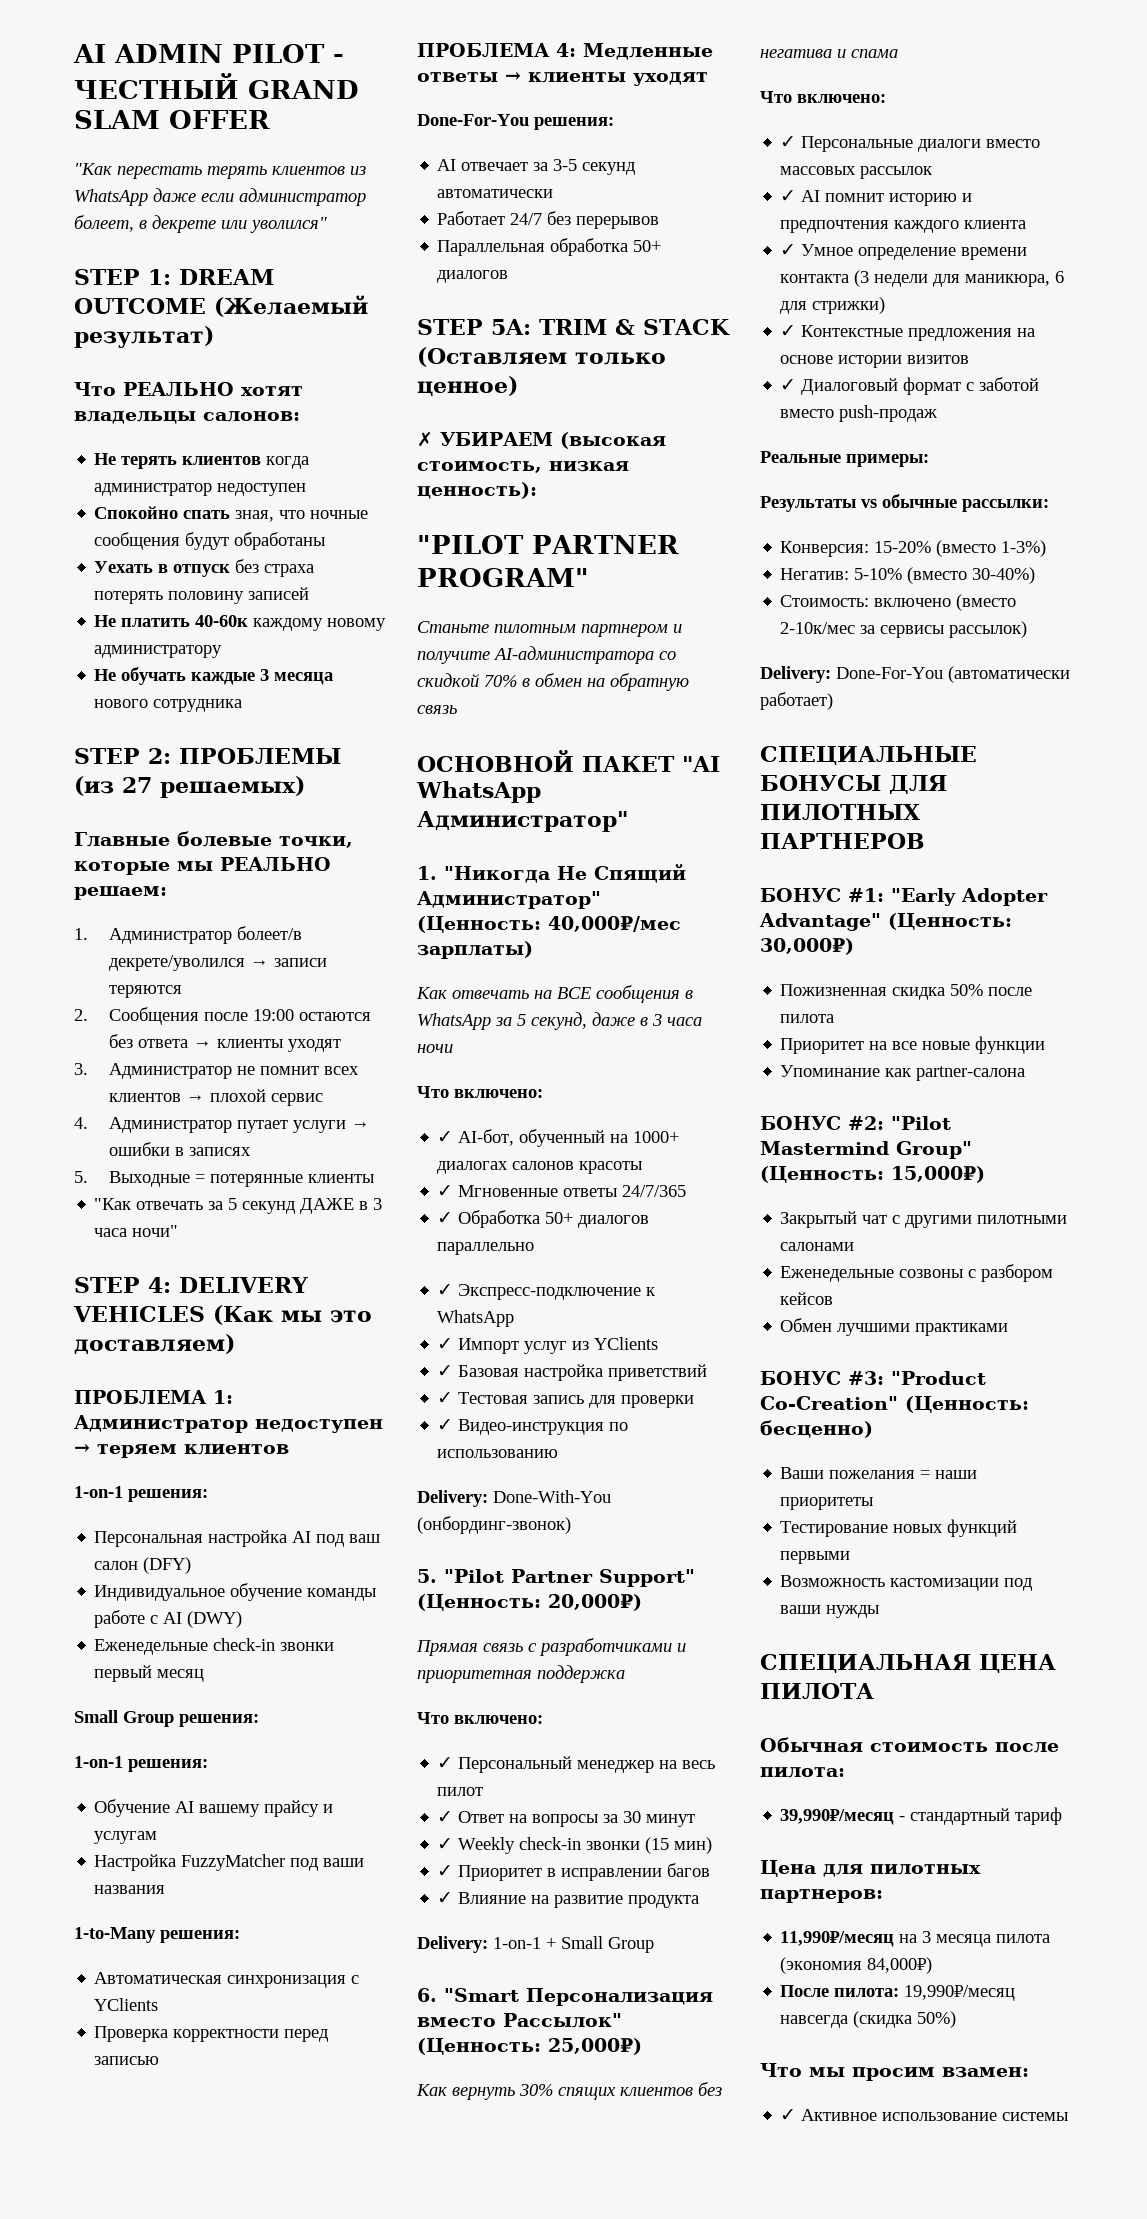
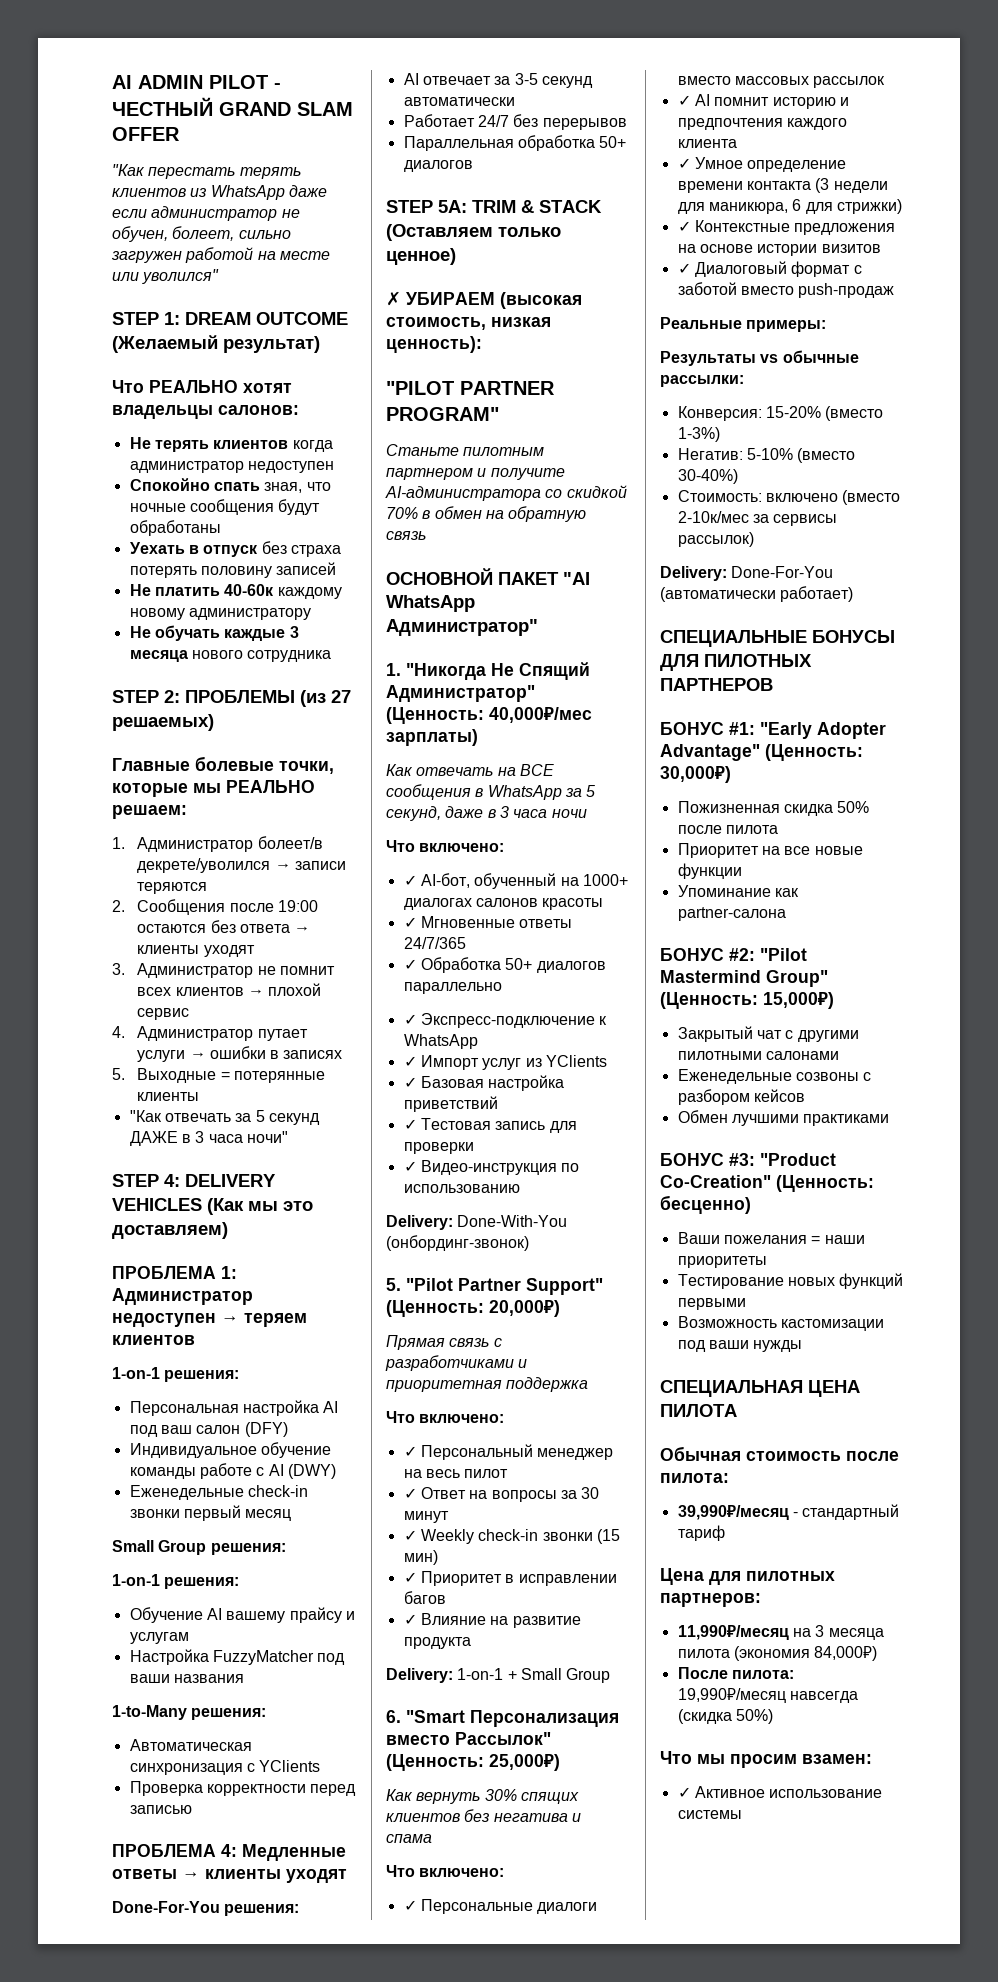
[74,215,216,233] болеет, в декрете -> [281,209,300,218] [112,226,291,242] [111,247,330,263] не обучен, болеет, сильно загружен работой на месте

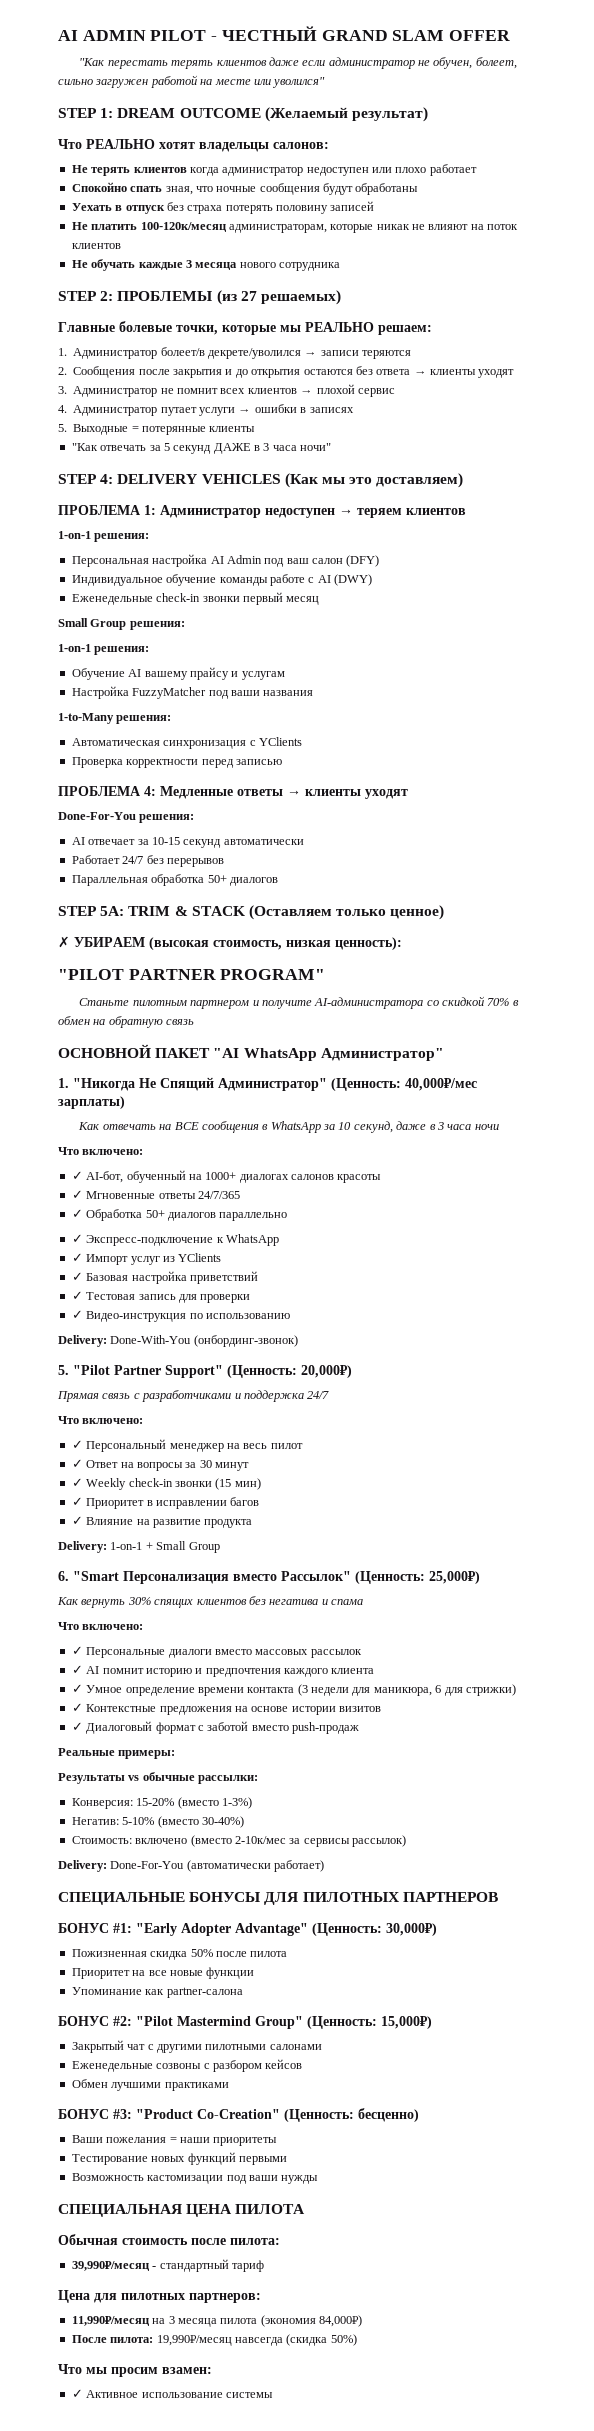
[190,185,285,200] из WhatsApp -> (267, 63) none
(334, 467) none -> [372,164,477,176] или плохо работает
[224,584,342,599] [129,608,311,620] 40-60к каждому новому администратору -> [140,222,519,233] [71,243,121,249] 100-120к/месяц администраторам, которые никак не влияют на поток клиентов
[277,900,318,912] 19:00 -> [173,369,301,378] закрытия и до открытия
(339, 1407) none -> [226,555,262,564] Admin
[514,73,538,85] 3-5 -> [151,837,180,845] 10-15
[586,785,596,797] 5 -> [338,1122,352,1130] 10
[386,1380,502,1392] приоритетная -> (241, 1396) none
(589, 1384) none -> [307,1391,330,1399] 24/7

